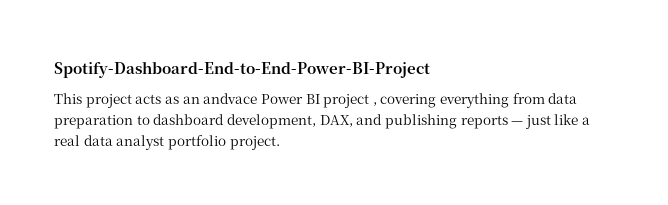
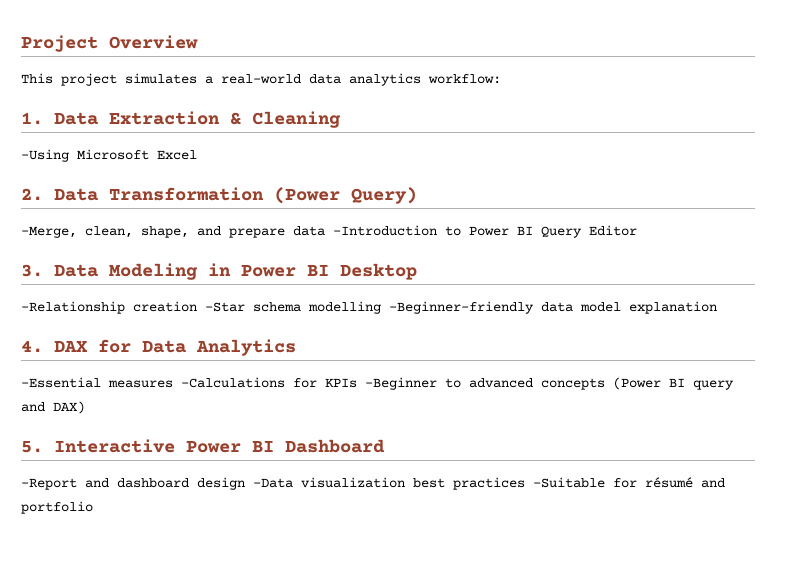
[54,61,430,78] Spotify-Dashboard-End-to-End-Power-BI-Project -> [21,35,198,52] Project Overview
[135,93,578,108] [54,114,591,129] [54,135,280,150] acts as an andvace Power BI project , covering everything from data preparation to dashboard development, DAX, and publishing reports — just like a real data analyst portfolio project. -> [125,73,501,86] [21,111,341,128] [21,149,197,162] [21,187,417,204] [21,225,637,238] [21,263,417,280] [21,301,717,314] [21,339,296,356] [21,377,734,390] [21,401,85,414] [21,439,385,453] [21,477,725,490] [21,501,93,514] simulates a real-world data analytics workflow: // 1. Data Extraction & Cleaning // -Using Microsoft Excel // 2. Data Transformation (Power Query) // -Merge, clean, shape, and prepare data -Introduction to Power BI Query Editor // 3. Data Modeling in Power BI Desktop // -Relationship creation -Star schema modelling -Beginner-friendly data model explanation // 4. DAX for Data Analytics // -Essential measures -Calculations for KPIs -Beginner to advanced concepts (Power BI query and DAX) // 5. Interactive Power BI Dashboard // -Report and dashboard design -Data visualization best practices -Suitable for résumé and portfolio

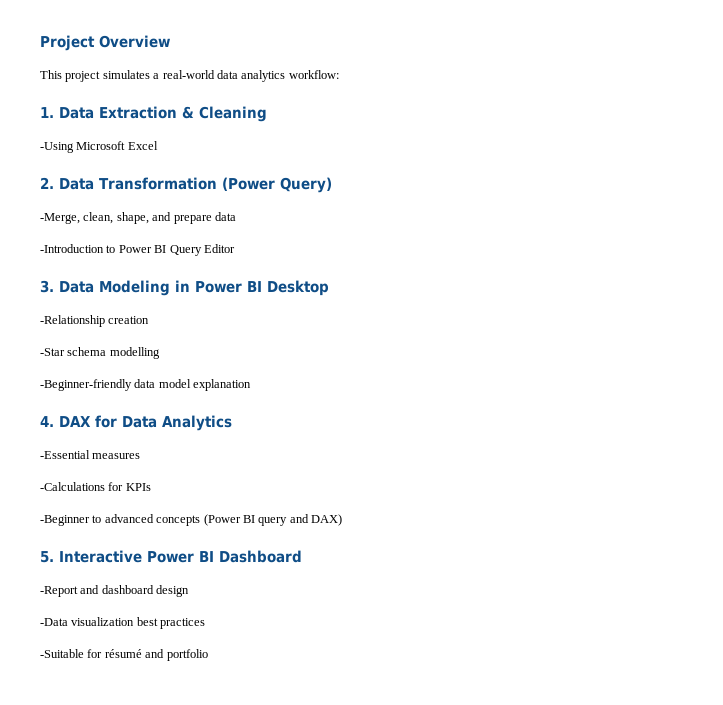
(325, 231) none -> (236, 216) //
(197, 306) none -> (150, 320) //
(381, 307) none -> (160, 353) //
(173, 384) none -> (141, 456) //
(357, 383) none -> (151, 487) //
(245, 483) none -> (190, 591) //
(525, 483) none -> (206, 623) //

